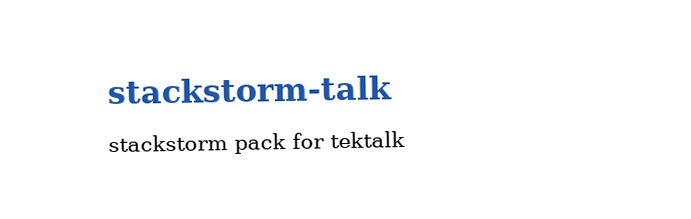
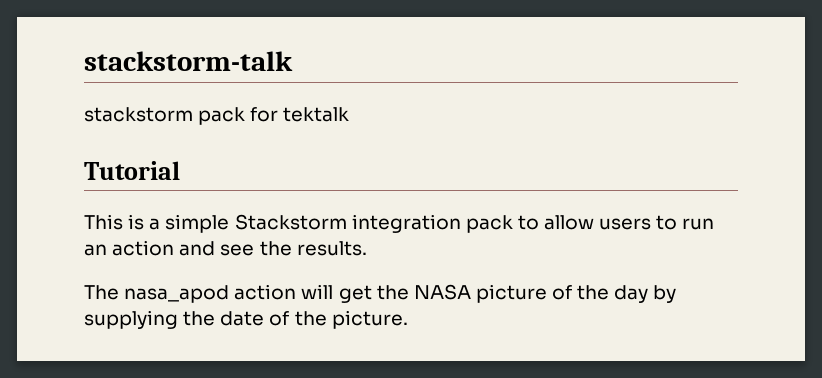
(405, 139) none -> [84,161,180,180] [84,214,715,233] [84,240,367,256] [84,284,677,303] [84,310,408,329] // Tutorial // This is a simple Stackstorm integration pack to allow users to run an action and see the results. // The nasa_apod action will get the NASA picture of the day by supplying the date of the picture.

